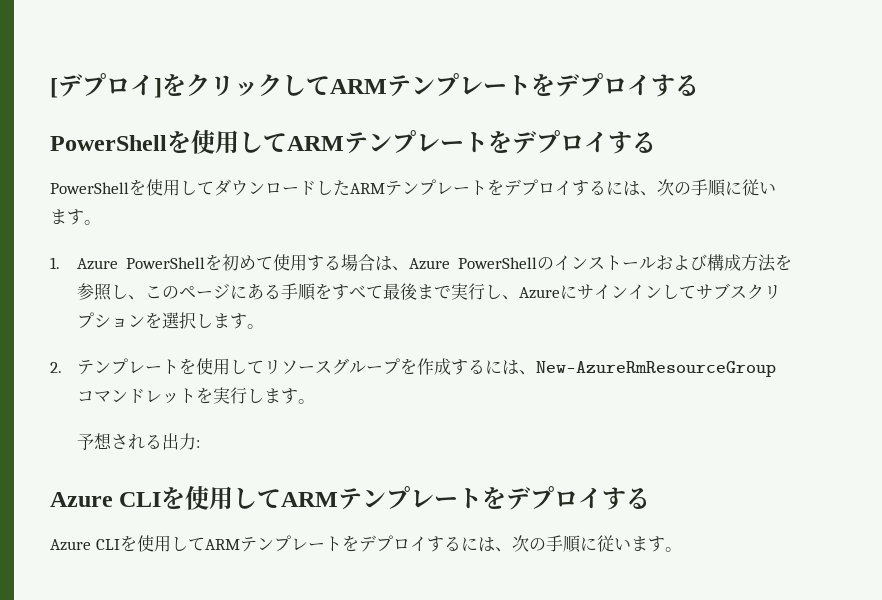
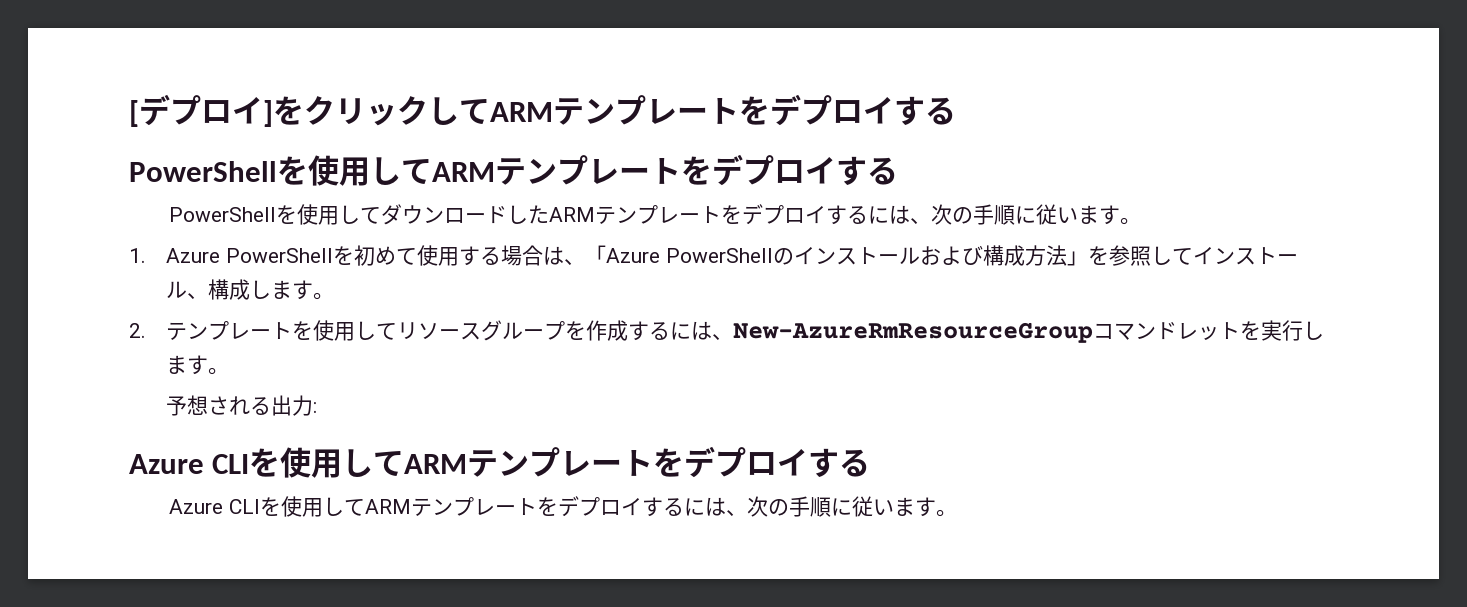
(410, 268) none -> [584,245,606,263] 「
(776, 263) none -> [1066,251,1088,266] 」
[128,283,782,301] [77,312,197,329] 、このページにある手順をすべて最後まで実行し、Azureにサインインしてサブスクリプションを選択 -> [1171,247,1298,265] [166,279,251,300] てインストール、構成

